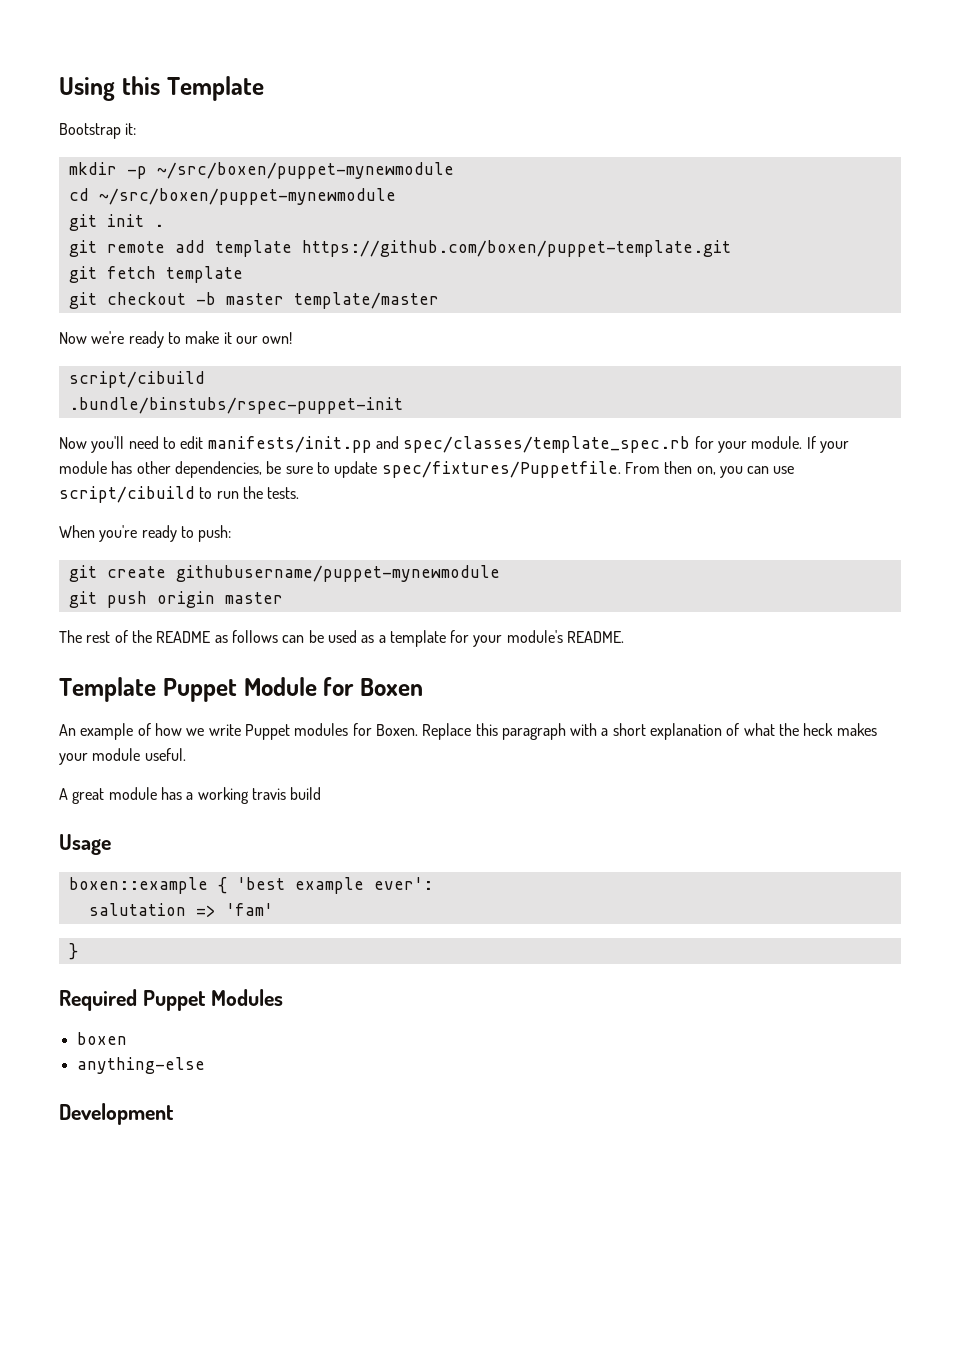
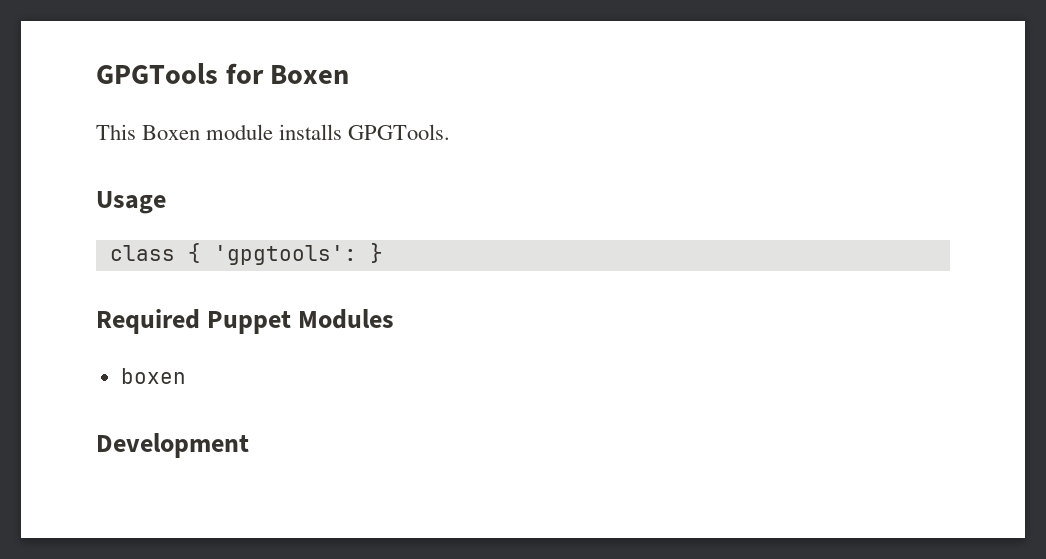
[59,76,264,101] [59,123,137,139] [68,162,454,179] [68,188,396,205] [68,214,164,231] [68,240,731,257] [68,266,243,283] [68,292,439,309] [59,331,293,348] [68,371,205,388] [68,397,403,414] [59,436,849,453] [59,461,795,478] [59,486,300,503] [59,525,232,542] [68,565,500,582] [68,591,283,608] [59,630,625,647] [59,677,423,702] [59,723,877,740] [59,748,186,765] [59,787,322,804] [59,834,111,855] [68,877,433,894] [88,903,273,917] Using this Template // Bootstrap it: // mkdir -p ~/src/boxen/puppet-mynewmodule // cd ~/src/boxen/puppet-mynewmodule // git init . // git remote add template https://github.com/boxen/puppet-template.git // git fetch template // git checkout -b master template/master // Now we're ready to make it our own! // script/cibuild // .bundle/binstubs/rspec-puppet-init // Now you'll need to edit manifests/init.pp and spec/classes/template_spec.rb for your module. If your module has other dependencies, be sure to update spec/fixtures/Puppetfile. From then on, you can use script/cibuild to run the tests. // When you're ready to push: // git create githubusername/puppet-mynewmodule // git push origin master // The rest of the README as follows can be used as a template for your module's README. // Template Puppet Module for Boxen // An example of how we write Puppet modules for Boxen. Replace this paragraph with a short explanation of what the heck makes your module useful. // A great module has a working travis build // Usage // boxen::example { 'best example ever': // salutation => 'fam' // -> [96,63,350,84] [96,124,451,140] [96,191,166,214] [109,243,357,265] GPGTools for Boxen // This Boxen module installs GPGTools. // Usage // class { 'gpgtools':
[76,1057,205,1074] // anything-else -> (186, 376) none

